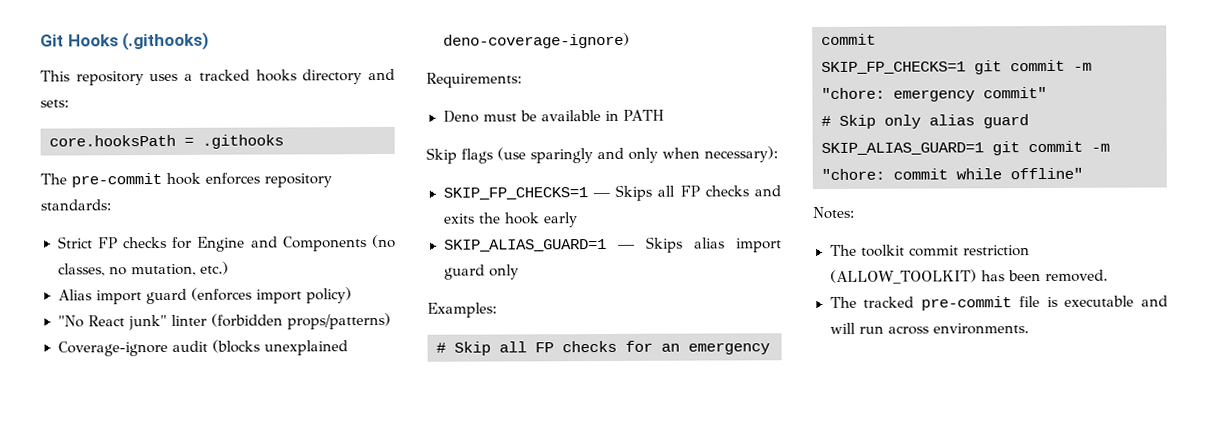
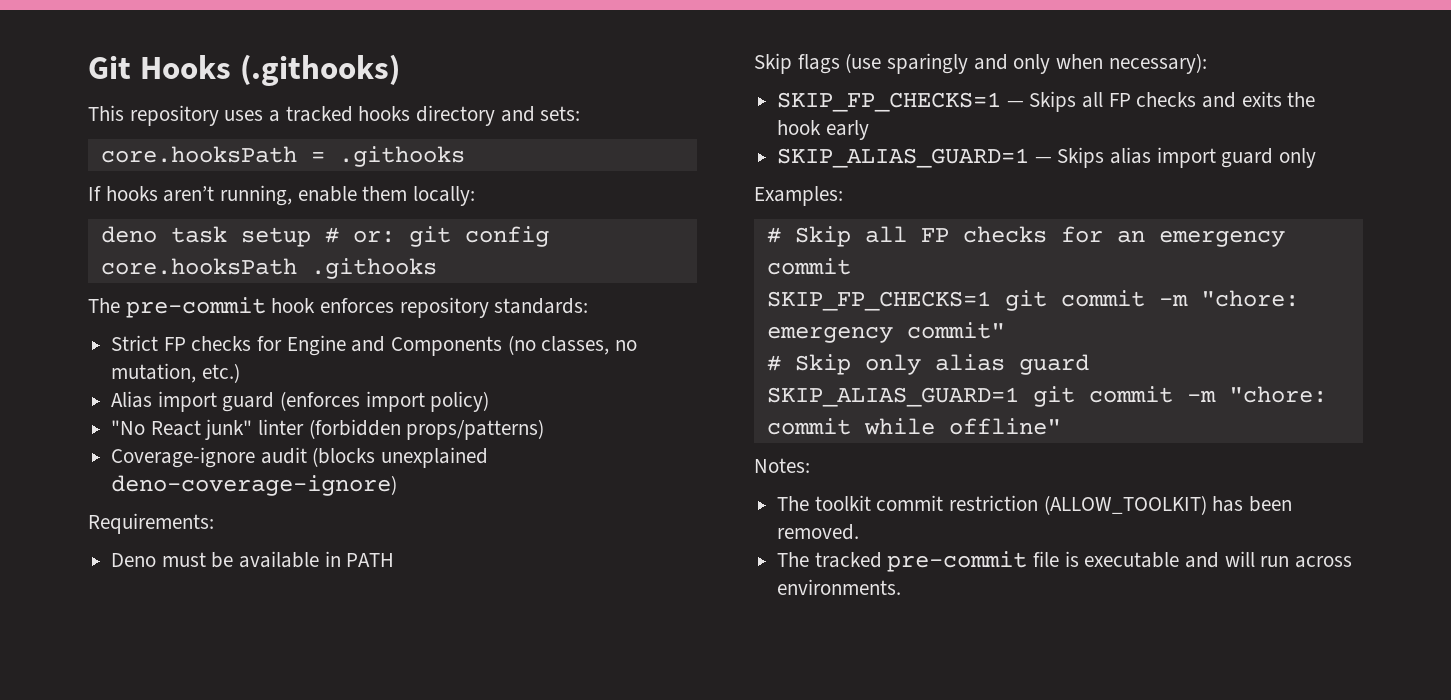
(284, 141) none -> [88,185,476,206] [100,226,549,247] [100,258,437,279] // If hooks aren’t running, enable them locally: // deno task setup # or: git config core.hooksPath .githooks

